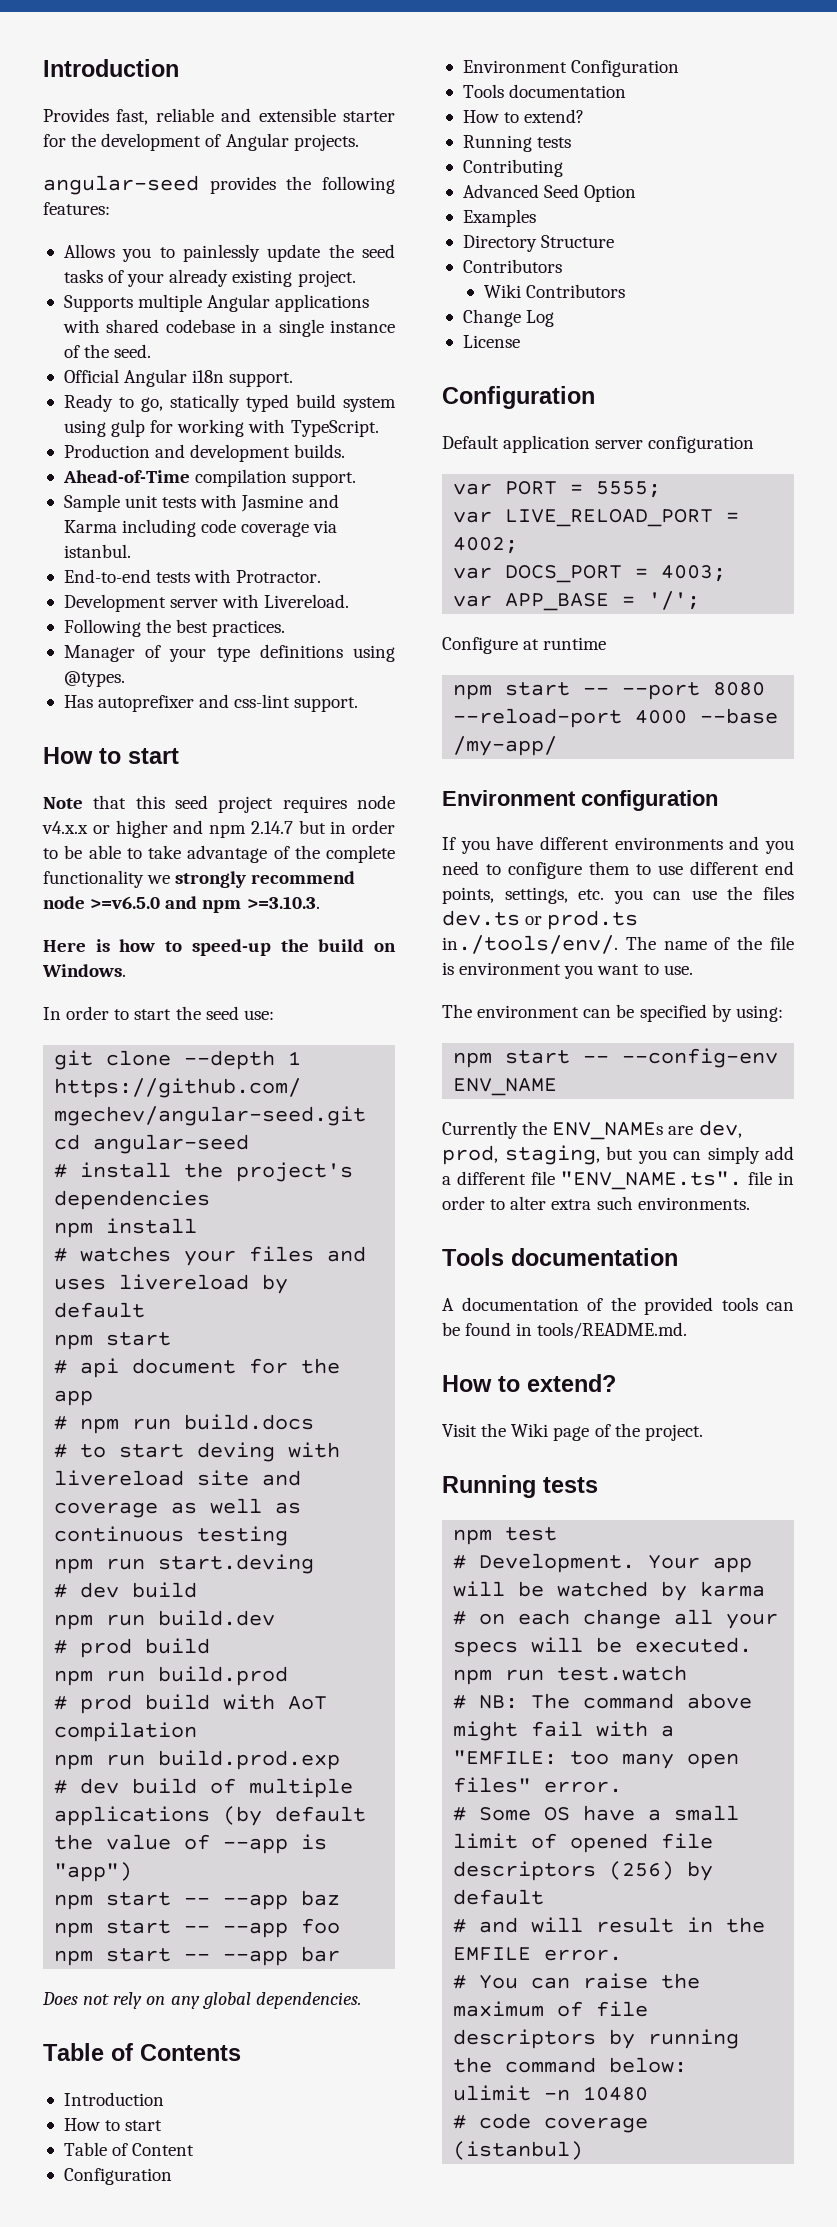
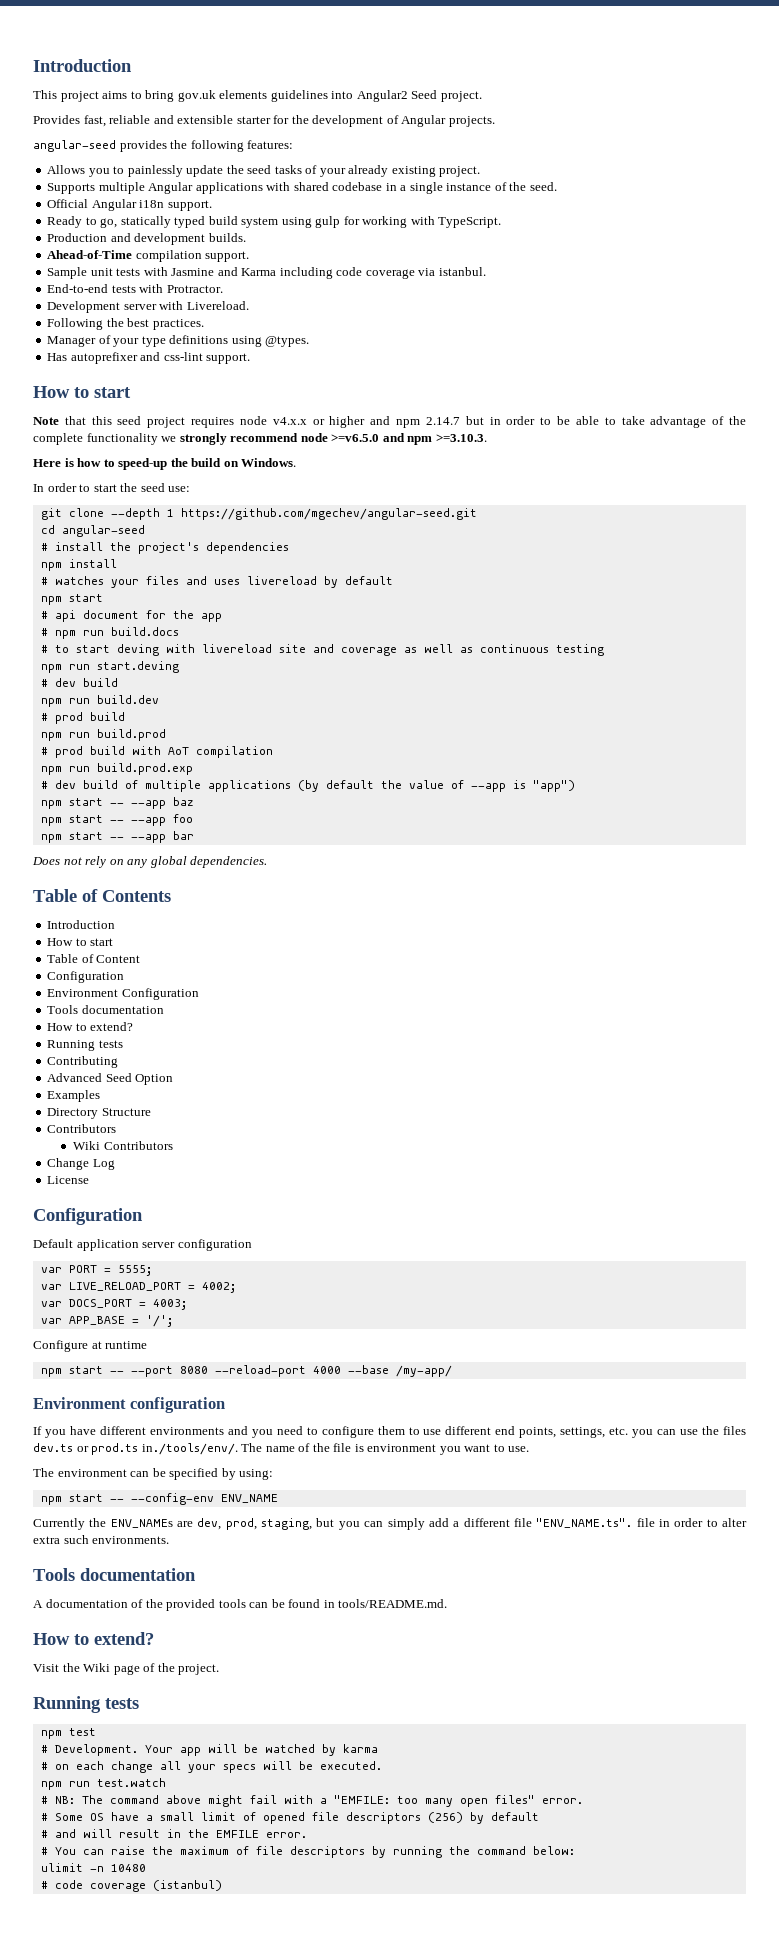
[43,59,179,77] Introduction -> [33,59,132,72] [33,90,482,102] Introduction // This project aims to bring gov.uk elements guidelines into Angular2 Seed project.

